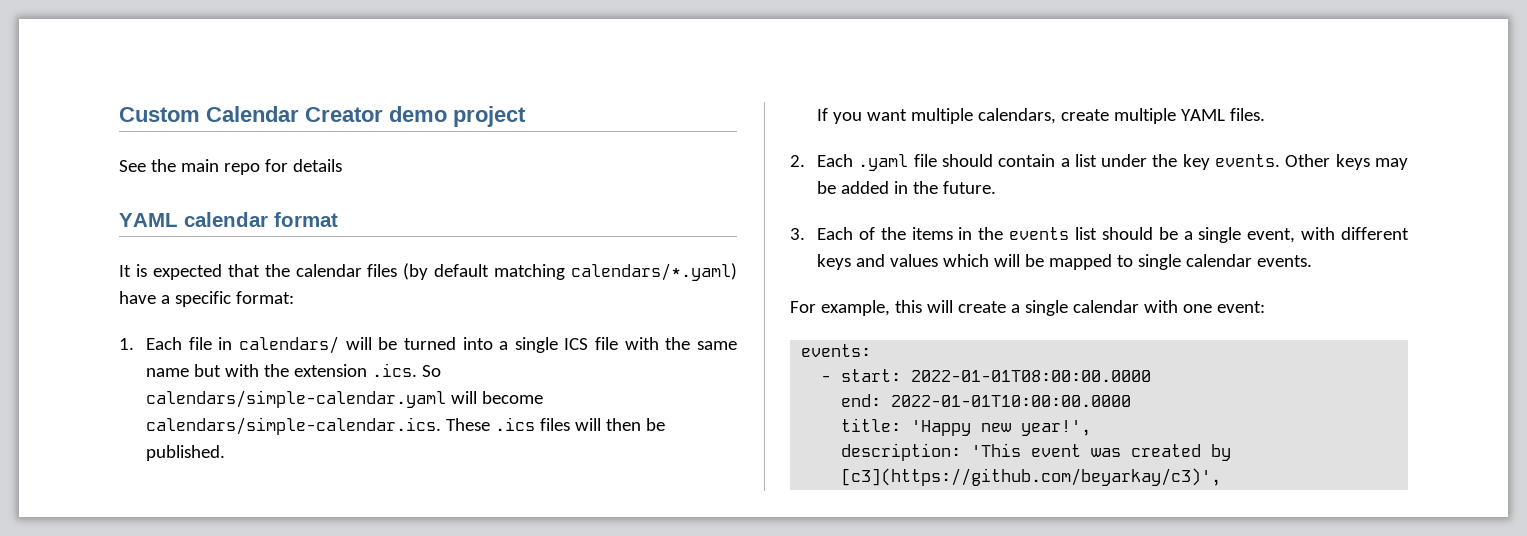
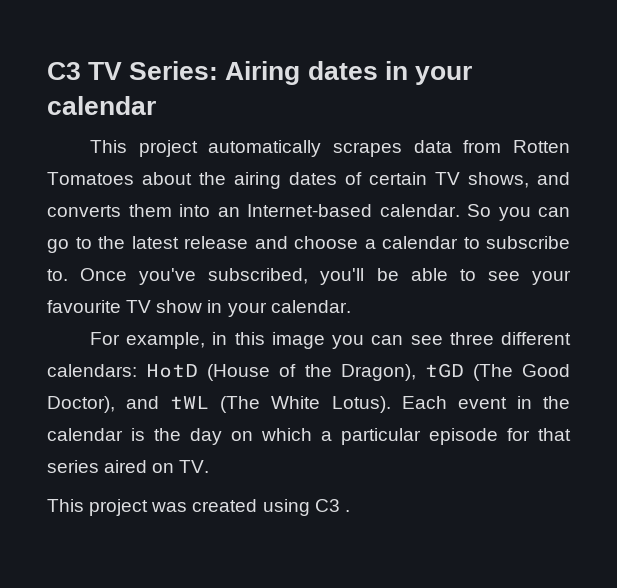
[119,106,526,127] [119,159,342,175] [119,212,338,227] [119,263,737,281] [119,291,294,307] [119,336,738,354] [146,363,442,377] [146,390,544,408] [146,417,666,435] [146,445,226,461] [817,108,1266,124] [790,154,1408,171] [817,181,997,194] [790,227,1410,243] [817,254,1312,270] [790,300,1265,316] [801,344,872,357] [821,369,1152,382] [841,394,1132,407] [841,418,1092,436] [841,443,1232,461] [841,468,1222,486] Custom Calendar Creator demo project // See the main repo for details // YAML calendar format // It is expected that the calendar files (by default matching calendars/*.yaml) have a specific format: // 1. Each file in calendars/ will be turned into a single ICS file with the same name but with the extension .ics. So calendars/simple-calendar.yaml will become calendars/simple-calendar.ics. These .ics files will then be published. // If you want multiple calendars, create multiple YAML files. // 2. Each .yaml file should contain a list under the key events. Other keys may be added in the future. // 3. Each of the items in the events list should be a single event, with different keys and values which will be mapped to single calendar events. // For example, this will create a single calendar with one event: // events: // - start: 2022-01-01T08:00:00.0000 // end: 2022-01-01T10:00:00.0000 // title: 'Happy new year!', // description: 'This event was created by [c3](https://github.com/beyarkay/c3)', -> [47,61,472,85] [47,96,156,115] [90,140,570,157] [47,172,570,189] [47,204,570,221] [47,236,570,253] [47,268,571,285] [47,300,351,317] [90,332,571,349] [47,363,570,381] [47,396,570,413] [47,428,571,445] [47,460,210,473] [47,499,350,516] C3 TV Series: Airing dates in your calendar // This project automatically scrapes data from Rotten Tomatoes about the airing dates of certain TV shows, and converts them into an Internet-based calendar. So you can go to the latest release and choose a calendar to subscribe to. Once you've subscribed, you'll be able to see your favourite TV show in your calendar. // For example, in this image you can see three different calendars: HotD (House of the Dragon), tGD (The Good Doctor), and tWL (The White Lotus). Each event in the calendar is the day on which a particular episode for that series aired on TV. // This project was created using C3 .

